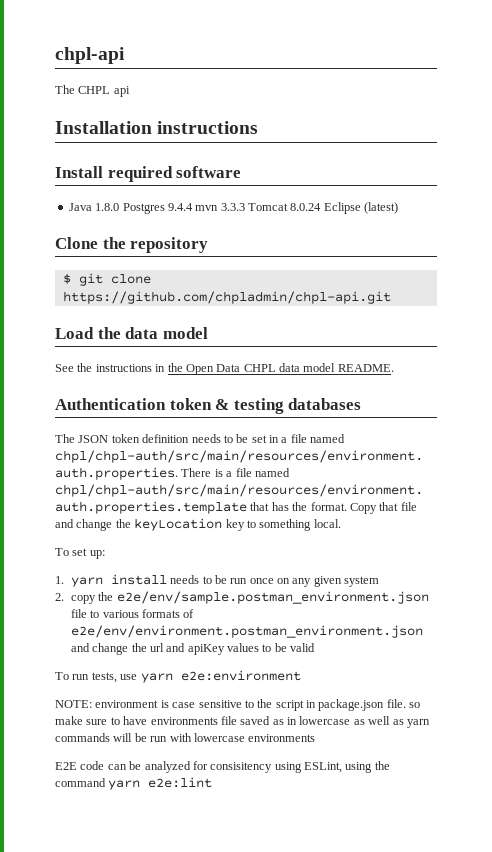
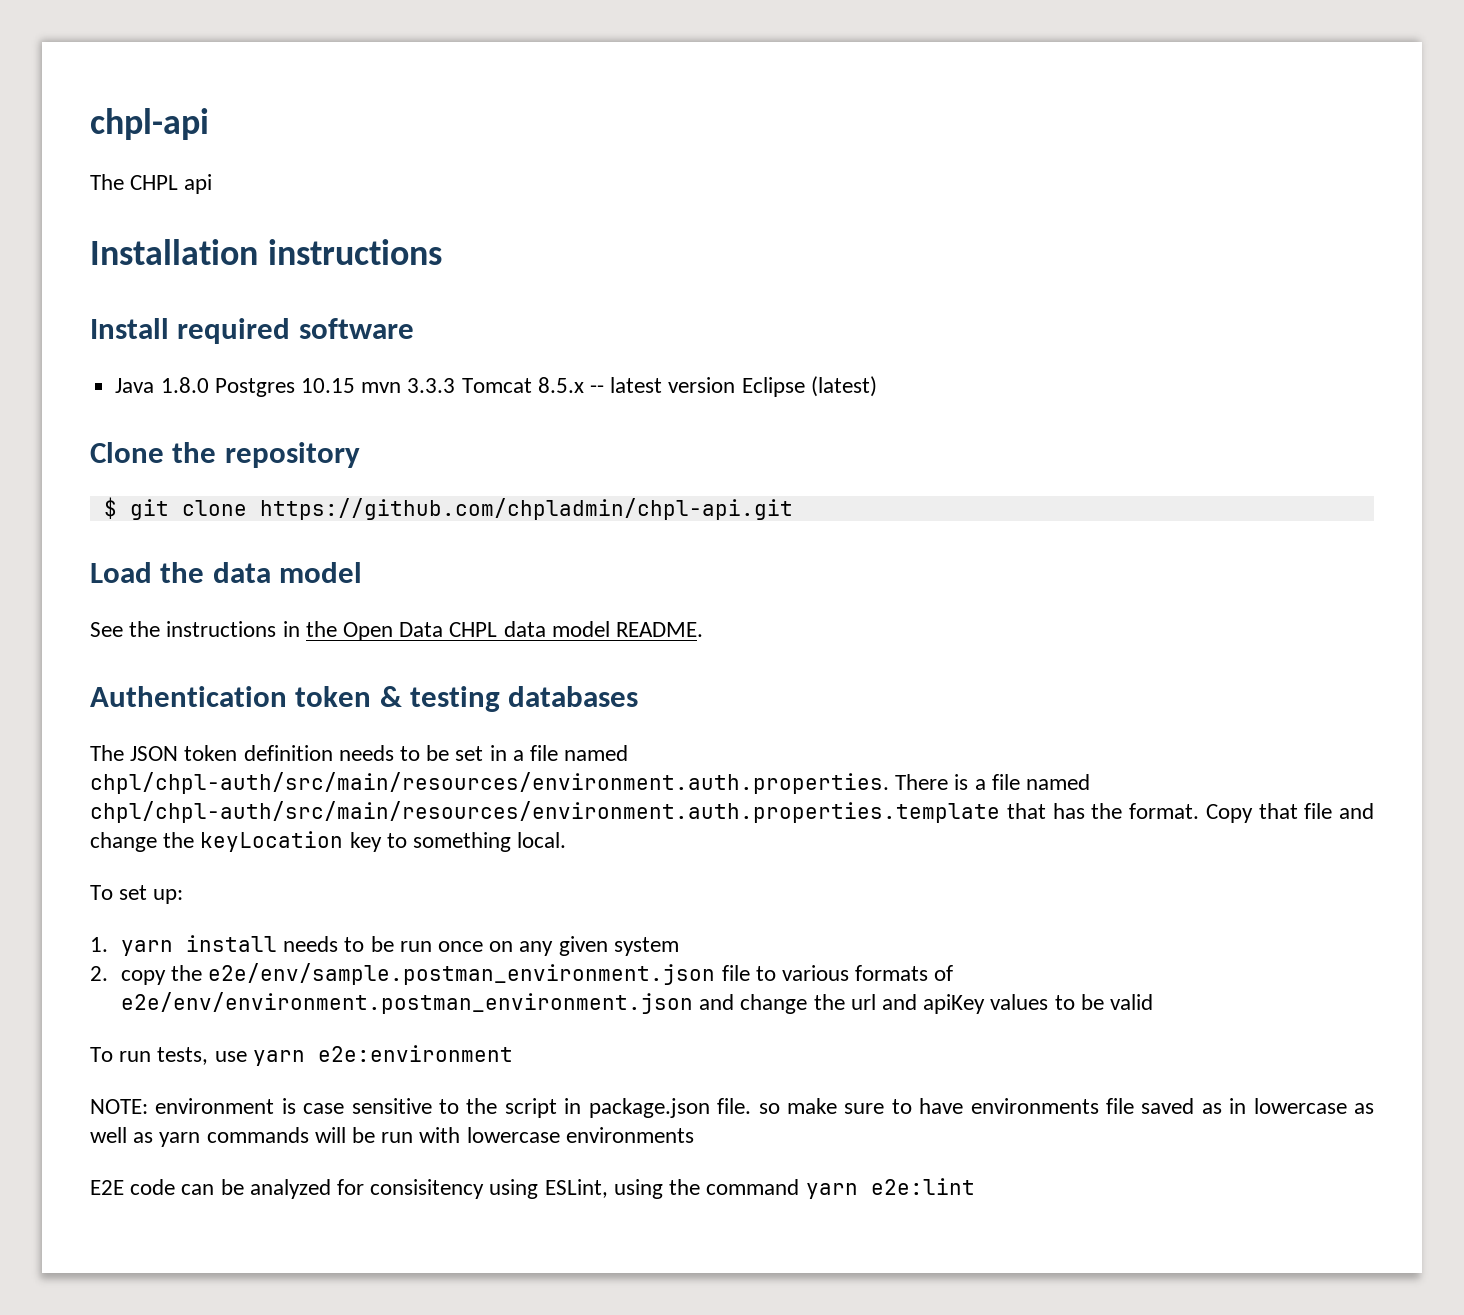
[167,203,193,211] 9.4.4 -> [300,378,355,393] 10.15
[290,203,322,211] 8.0.24 -> [537,377,736,393] 8.5.x -- latest version

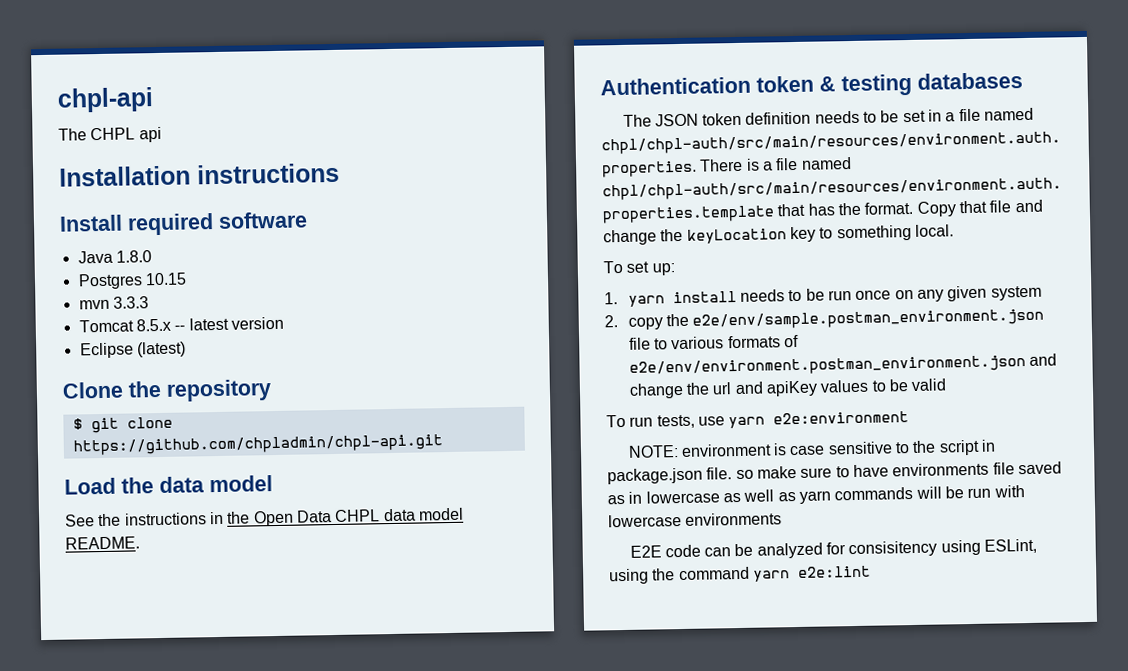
(209, 385) none -> (152, 256) //
(355, 385) none -> (187, 279) //
(456, 385) none -> (149, 302) //
(736, 385) none -> (284, 323) //

